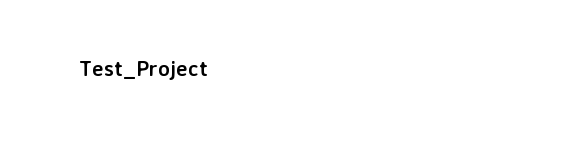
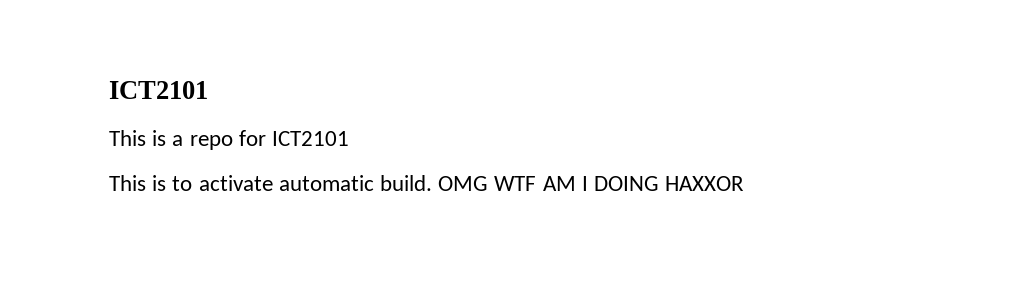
[79,61,208,80] Test_Project -> [109,81,208,99] [109,130,350,150] [109,175,745,191] ICT2101 // This is a repo for ICT2101 // This is to activate automatic build. OMG WTF AM I DOING HAXXOR

